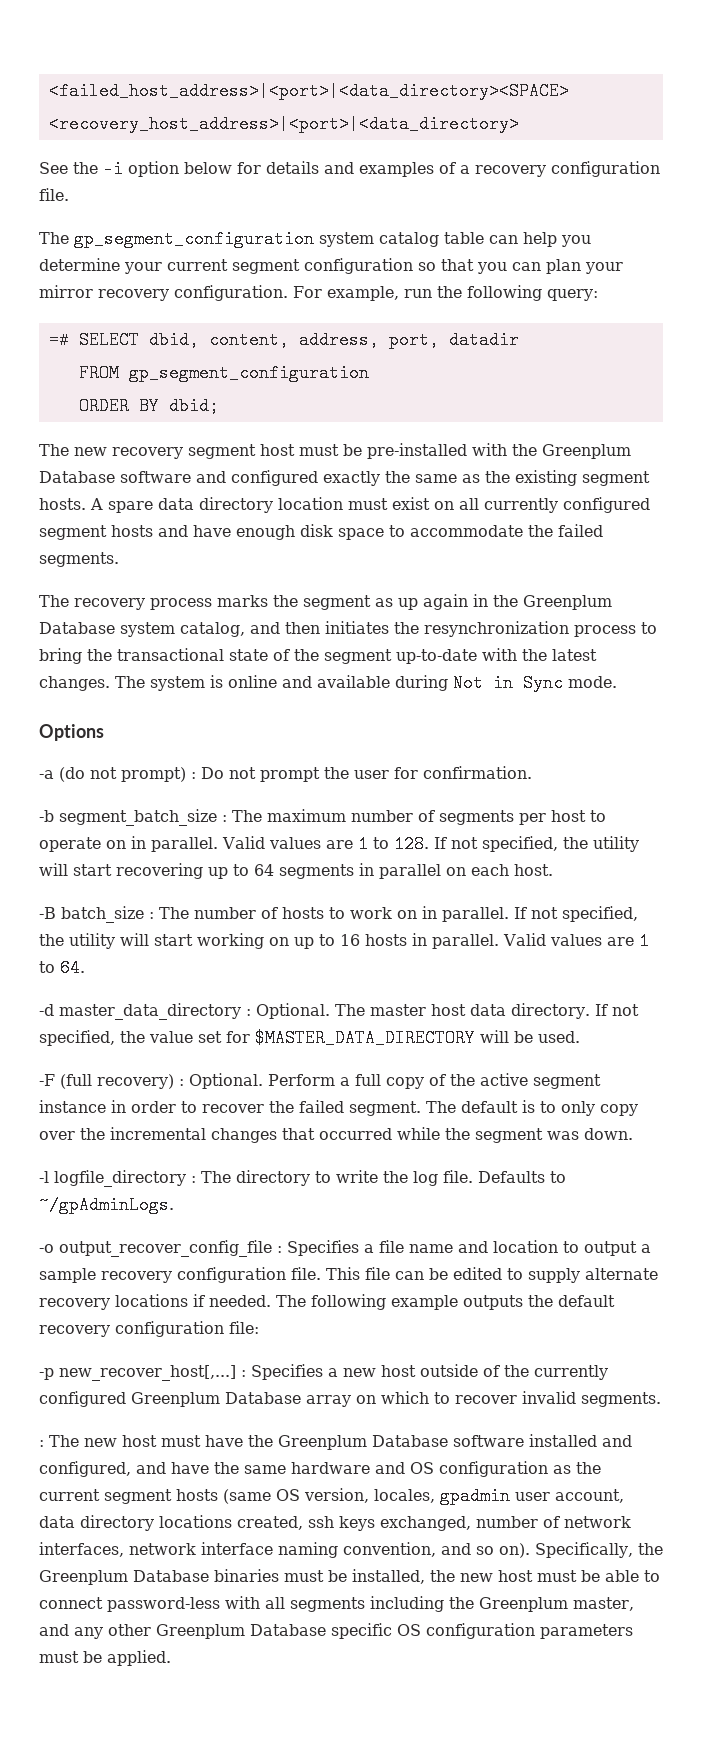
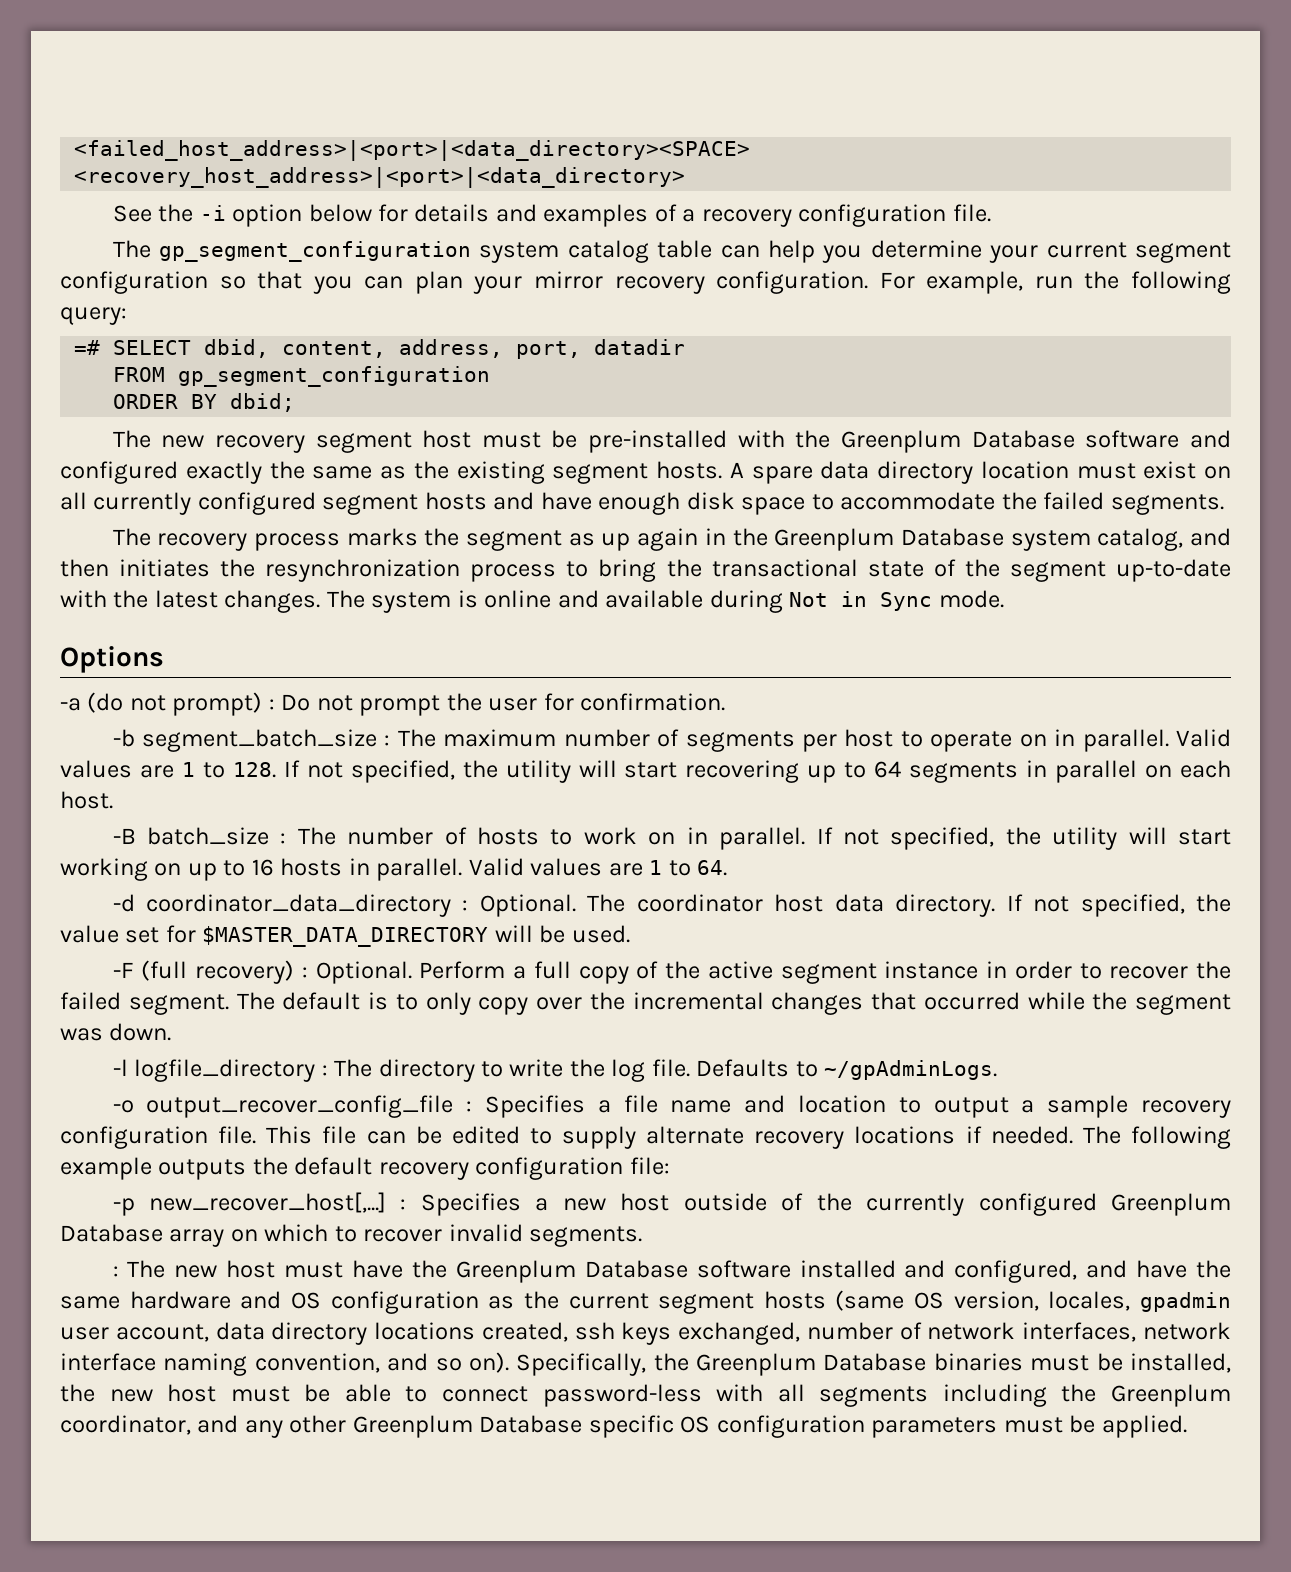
[59,1003,241,1020] master_data_directory -> [146,894,452,917] coordinator_data_directory
[370,1004,426,1016] master -> [636,894,763,912] coordinator
[573,1597,634,1611] master, -> [60,1415,191,1435] coordinator,

